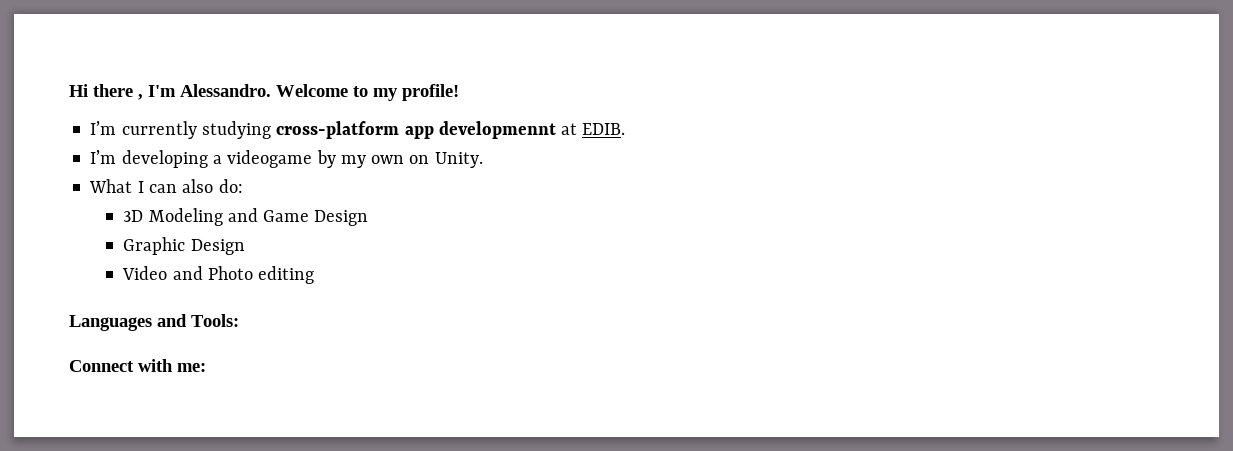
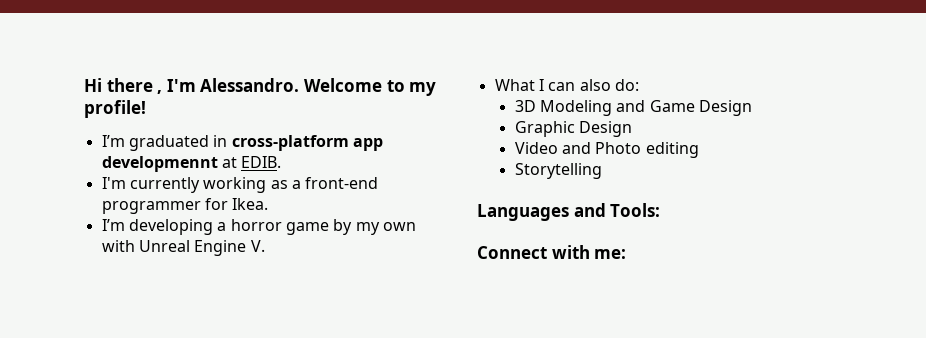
[121,121,271,139] currently studying -> [128,135,228,151] graduated in
(626, 129) none -> [101,177,379,193] [101,198,269,214] // I'm currently working as a front-end programmer for Ikea.
[227,150,313,168] videogame -> [230,219,329,235] horror game
[409,152,483,168] on Unity. -> [101,240,265,256] with Unreal Engine V.
(315, 275) none -> [514,163,602,179] // Storytelling

